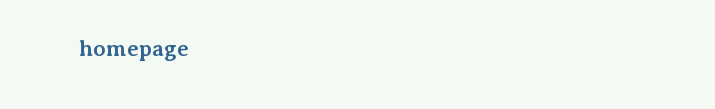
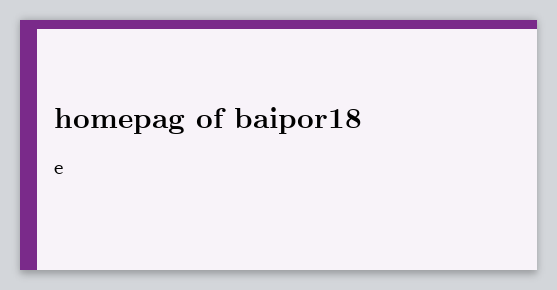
[79,40,189,61] homepage -> [54,107,362,134] [54,165,63,174] homepag of baipor18 // e

